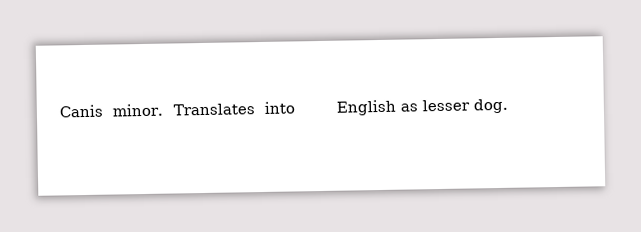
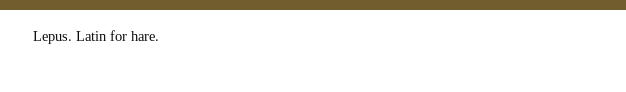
[59,98,508,118] Canis minor. Translates into English as lesser dog. -> [33,30,159,44] Lepus. Latin for hare.

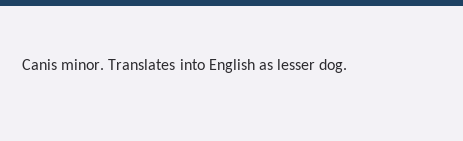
[33,30,159,44] Lepus. Latin for hare. -> [22,59,348,73] Canis minor. Translates into English as lesser dog.

